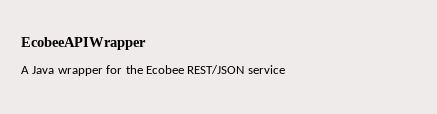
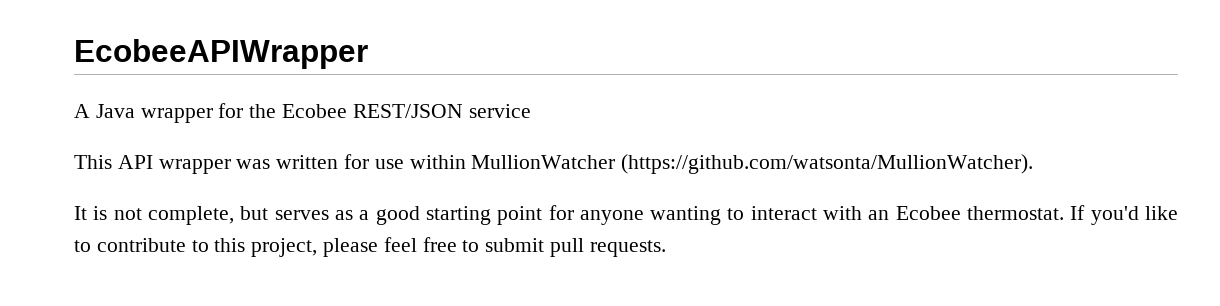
(285, 69) none -> [74,154,1034,174] [74,205,1179,225] [74,237,666,257] // This API wrapper was written for use within MullionWatcher (https://github.com/watsonta/MullionWatcher). // It is not complete, but serves as a good starting point for anyone wanting to interact with an Ecobee thermostat. If you'd like to contribute to this project, please feel free to submit pull requests.

